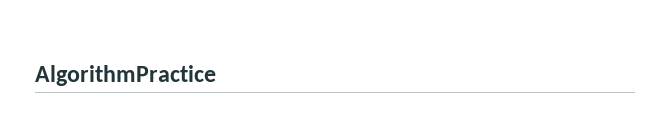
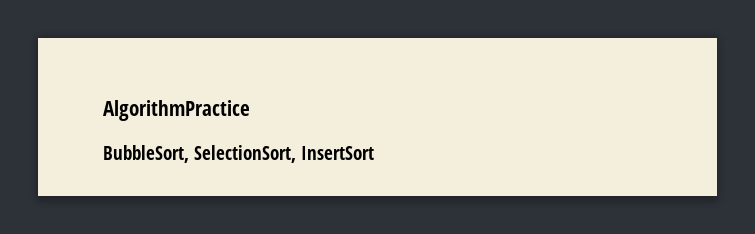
(216, 75) none -> [103,145,375,163] // BubbleSort, SelectionSort, InsertSort

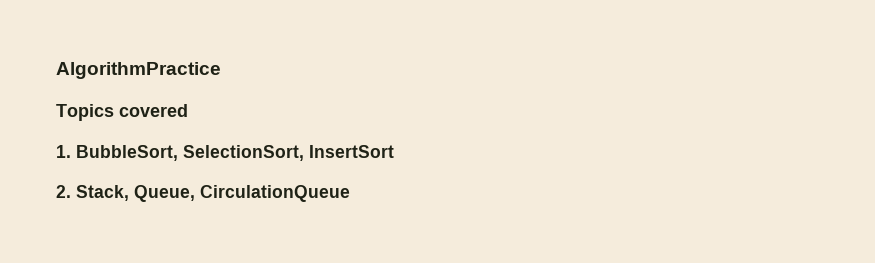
(250, 110) none -> [56,104,188,121] [56,145,71,158] Topics covered // 1.
(375, 153) none -> [56,185,350,202] // 2. Stack, Queue, CirculationQueue

